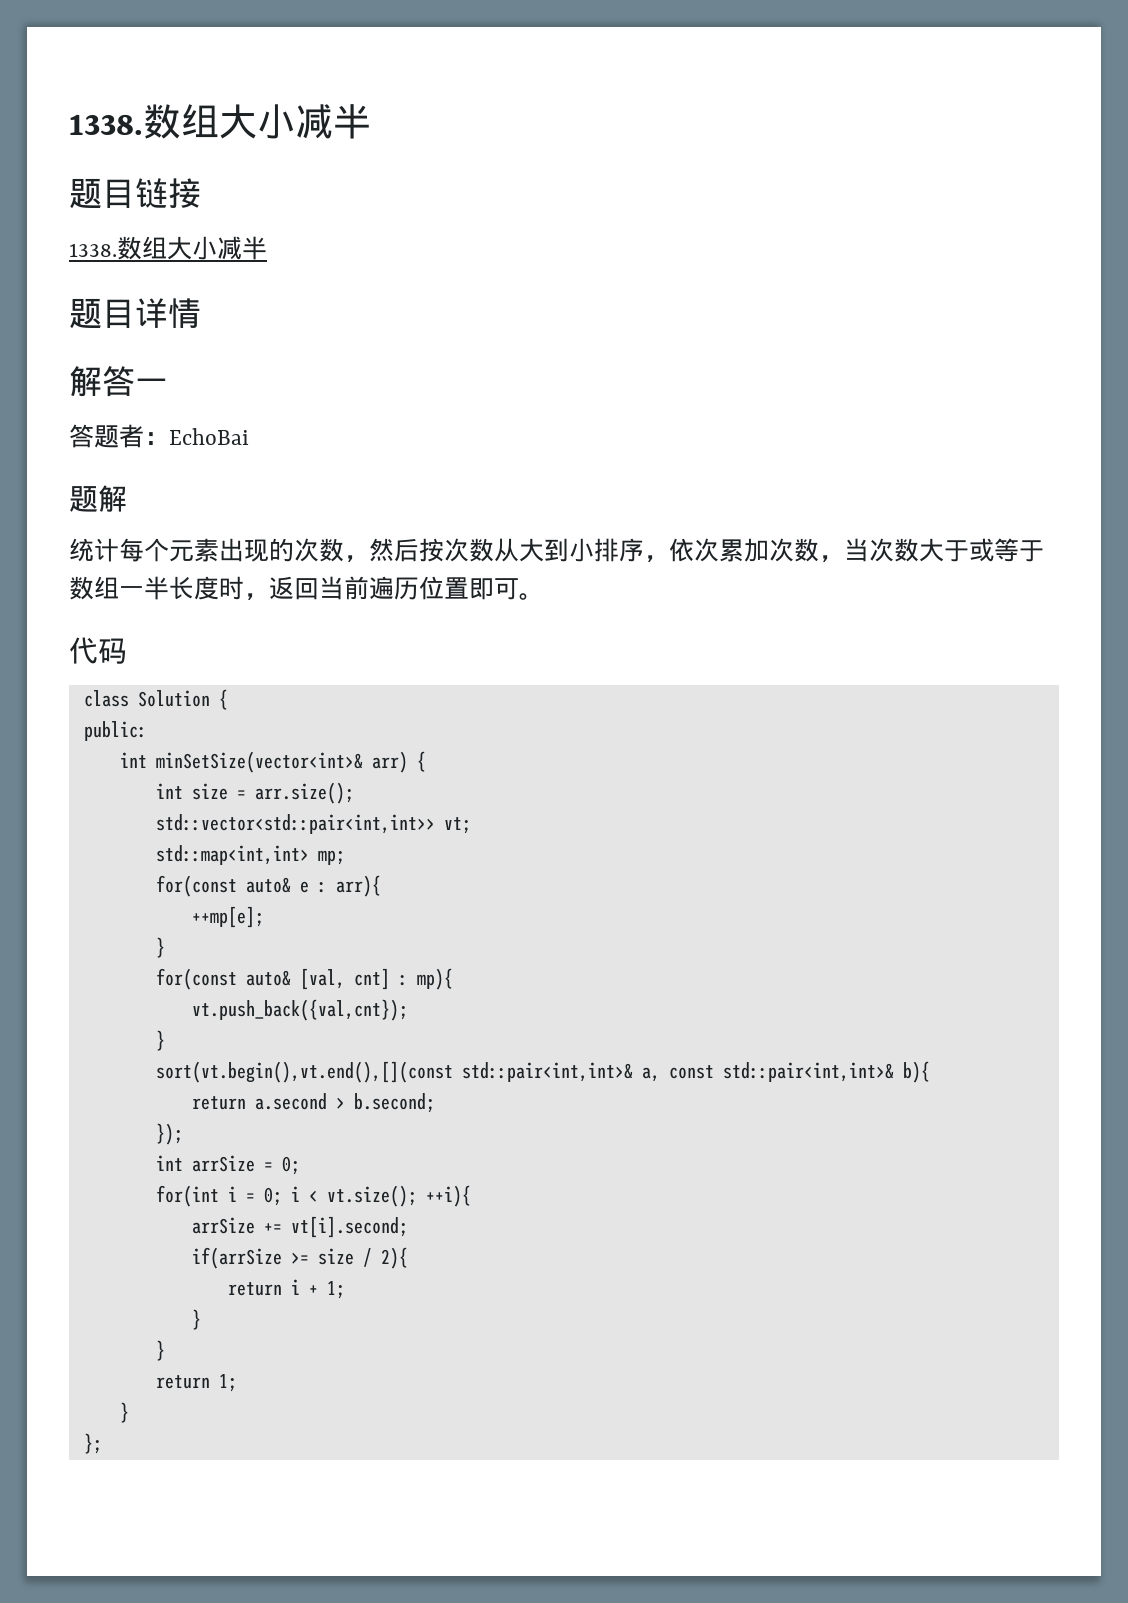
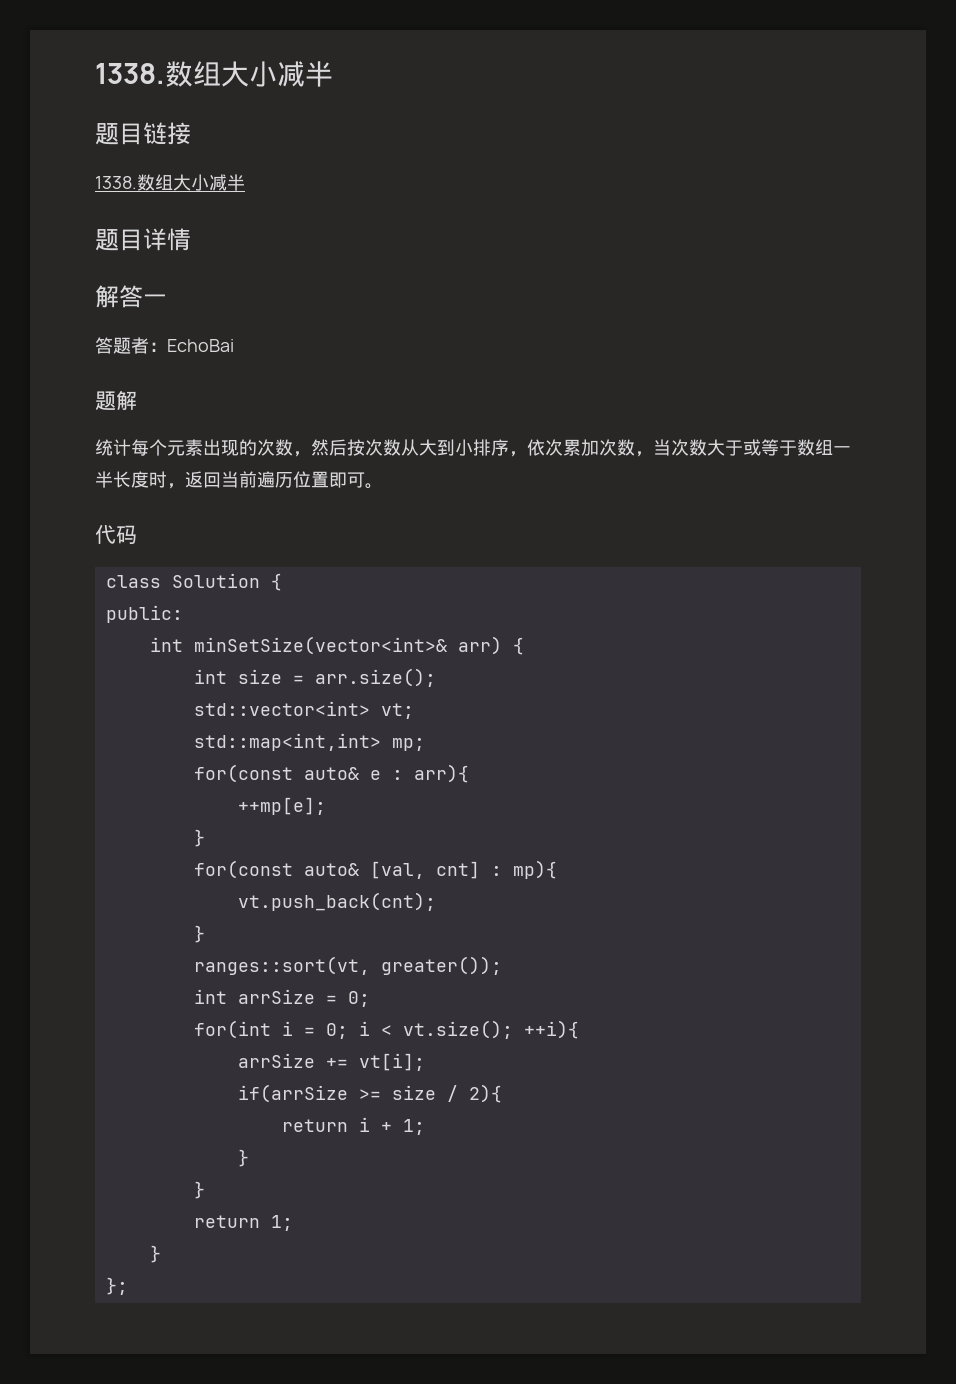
[155,814,435,834] std::vector<std::pair<int,int>> -> [193,701,370,716] std::vector<int>
[191,999,408,1021] [155,1030,165,1051] [155,1061,930,1083] [191,1093,435,1113] [155,1123,183,1145] vt.push_back({val,cnt}); // } // sort(vt.begin(),vt.end(),[](const std::pair<int,int>& a, const std::pair<int,int>& b){ // return a.second > b.second; // }); -> [237,892,436,911] [193,925,205,943] [193,956,502,975] vt.push_back(cnt); // } // ranges::sort(vt, greater());
[290,1216,408,1238] vt[i].second; -> [358,1053,425,1071] vt[i];

